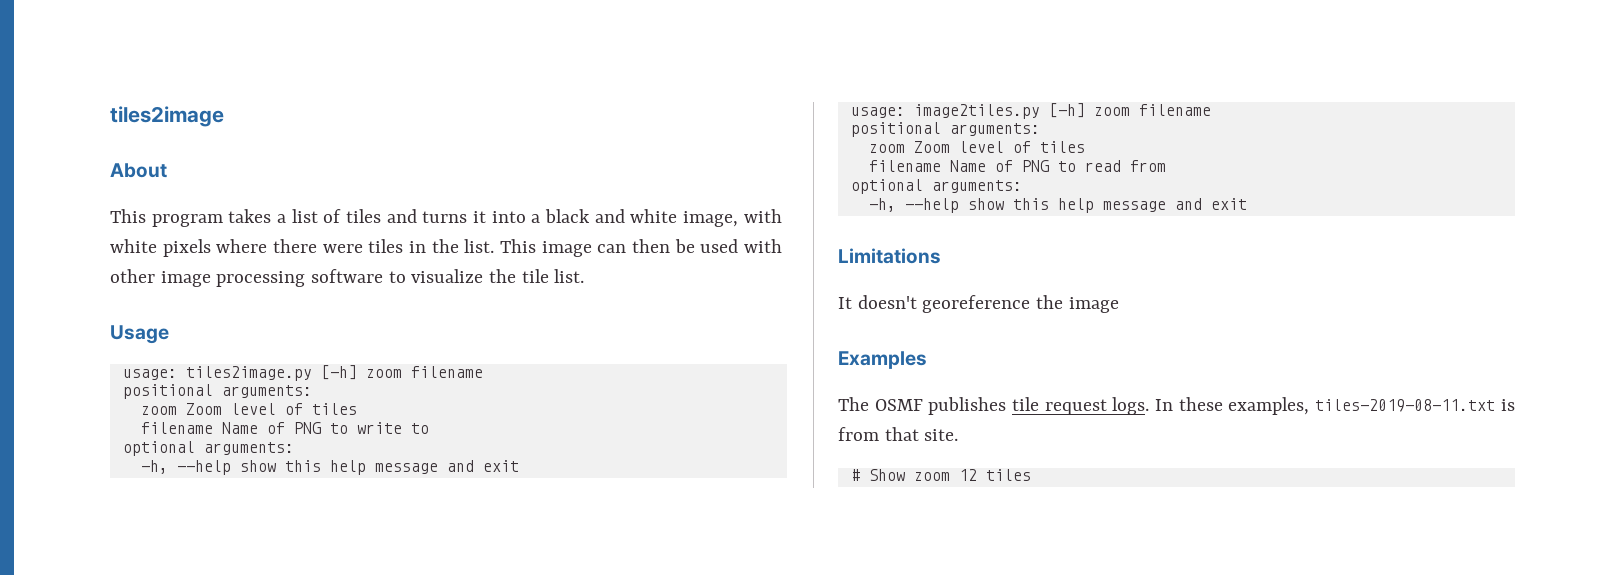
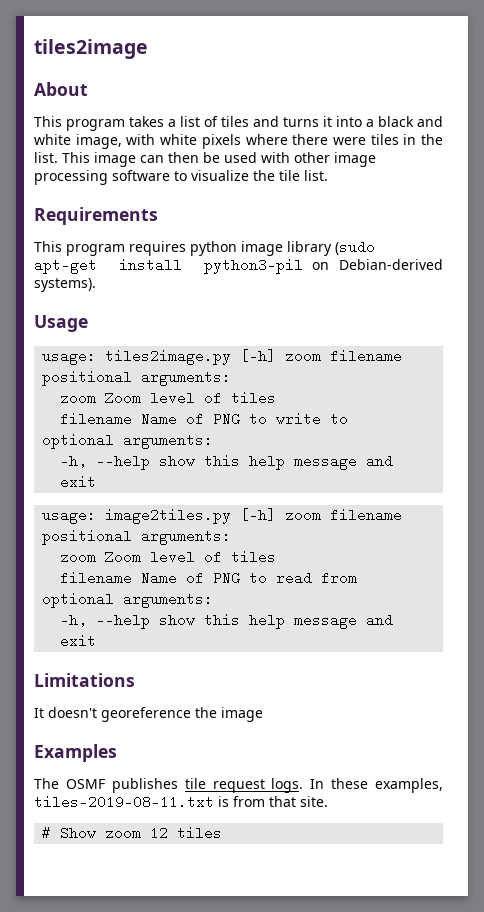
(585, 276) none -> [34,207,158,225] [34,240,375,256] [34,258,443,274] [34,278,96,292] // Requirements // This program requires python image library (sudo apt-get install python3-pil on Debian-derived systems).

